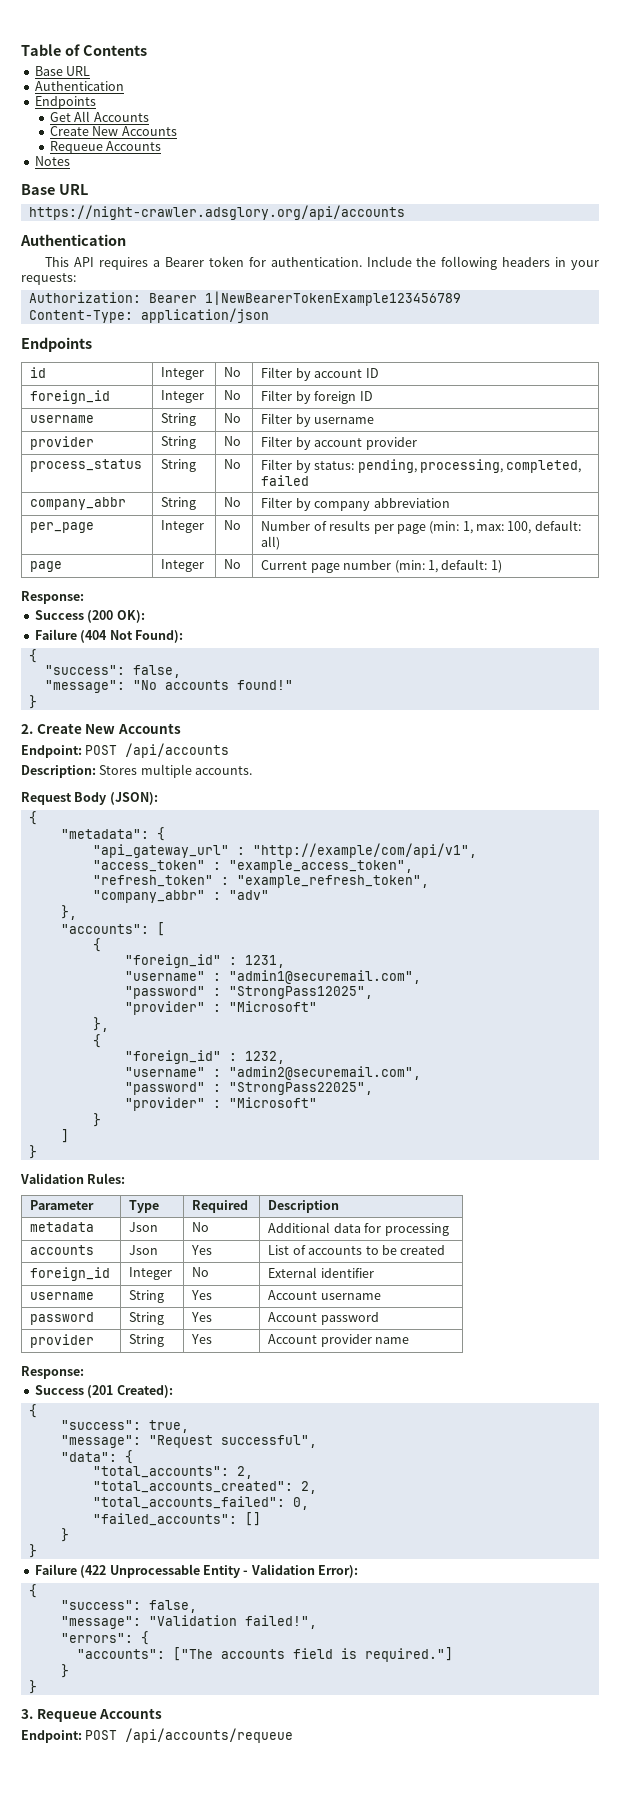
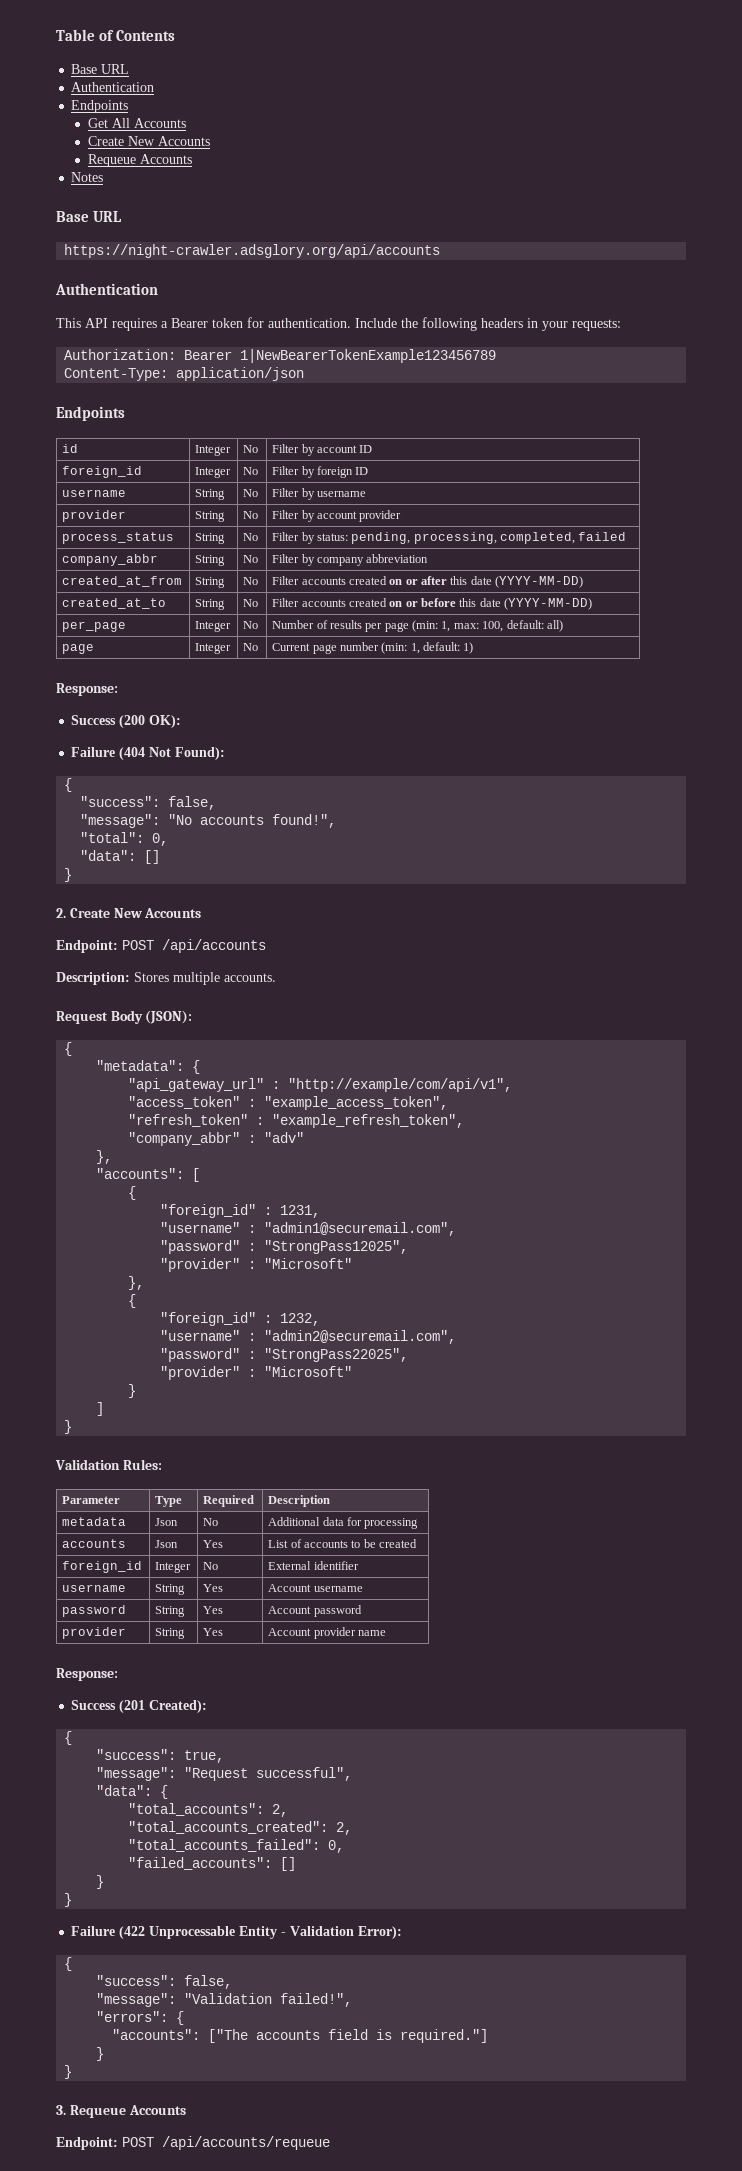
(450, 503) none -> [62,576,183,587] [195,577,226,588] [243,577,259,585] [272,576,584,588] [62,598,167,609] [195,599,226,610] [243,599,259,607] [272,598,593,610] // created_at_from | String | No | Filter accounts created on or after this date (YYYY-MM-DD) // created_at_to | String | No | Filter accounts created on or before this date (YYYY-MM-DD)
[236,680,293,690] found!" -> [272,814,337,828] [80,832,169,846] [80,850,161,864] found!", // "total": 0, // "data": []

